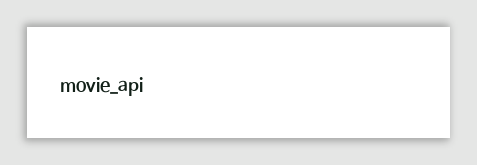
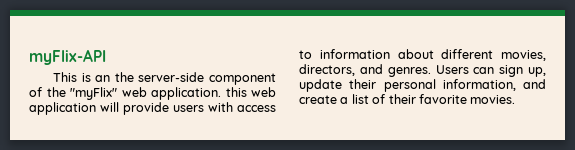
[60,77,143,96] movie_api -> [29,49,106,65] [53,72,276,85] [29,87,276,100] [29,102,276,115] [299,49,546,61] [299,64,546,77] [299,79,546,92] [299,94,516,104] myFlix-API // This is an the server-side component of the "myFlix" web application. this web application will provide users with access to information about different movies, directors, and genres. Users can sign up, update their personal information, and create a list of their favorite movies.

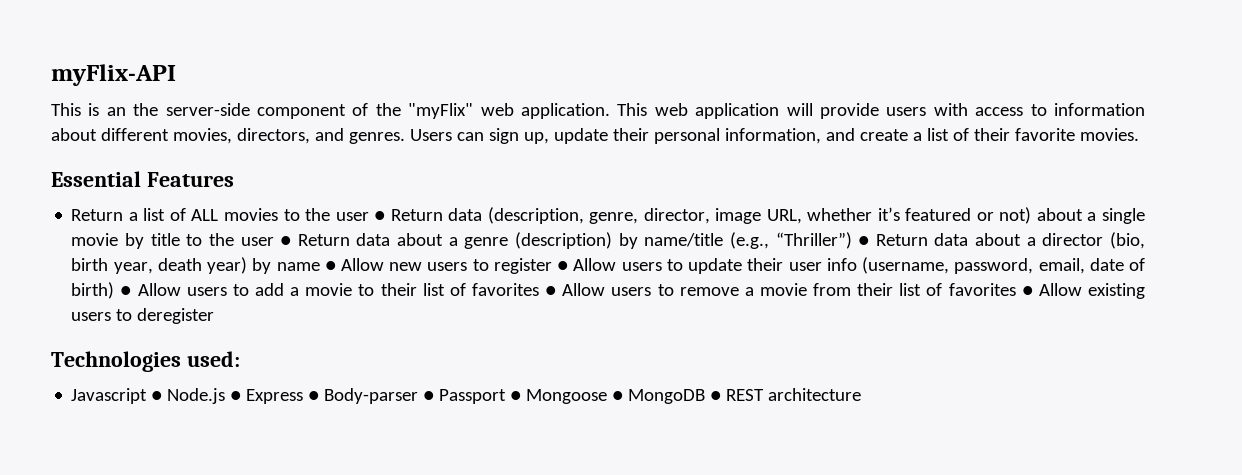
[225,87,247,97] this -> [617,103,648,116] This
(516, 99) none -> [51,171,234,187] [71,207,1145,224] [71,232,1145,249] [71,257,1145,274] [71,282,1145,299] [71,308,215,324] [51,351,240,372] [71,388,862,404] // Essential Features // Return a list of ALL movies to the user ● Return data (description, genre, director, image URL, whether it’s featured or not) about a single movie by title to the user ● Return data about a genre (description) by name/title (e.g., “Thriller”) ● Return data about a director (bio, birth year, death year) by name ● Allow new users to register ● Allow users to update their user info (username, password, email, date of birth) ● Allow users to add a movie to their list of favorites ● Allow users to remove a movie from their list of favorites ● Allow existing users to deregister // Technologies used: // Javascript ● Node.js ● Express ● Body-parser ● Passport ● Mongoose ● MongoDB ● REST architecture

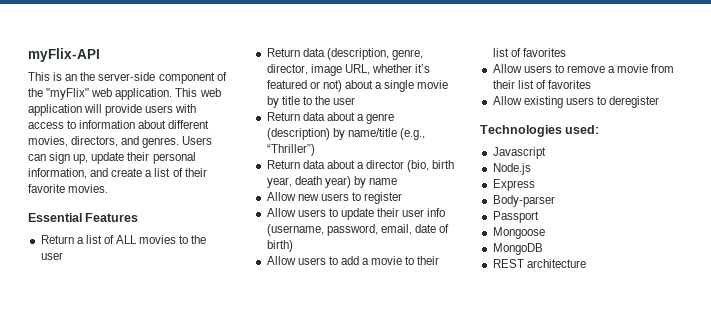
[374,211,386,221] ● -> (63, 256) //
[280,236,292,246] ● -> (356, 101) //
[858,236,870,246] ● -> (315, 150) //
[324,261,336,271] ● -> (398, 181) //
[557,261,569,271] ● -> (403, 198) //
[120,286,132,296] ● -> (293, 246) //
[545,286,557,296] ● -> (566, 52) //
[1021,286,1033,296] ● -> (591, 84) //
[151,391,163,401] ● -> (546, 153) //
[230,391,242,401] ● -> (531, 169) //
[308,391,320,401] ● -> (535, 185) //
[423,391,435,401] ● -> (555, 201) //
[510,391,522,401] ● -> (539, 217) //
[612,391,624,401] ● -> (545, 233) //
[710,391,722,401] ● -> (543, 249) //

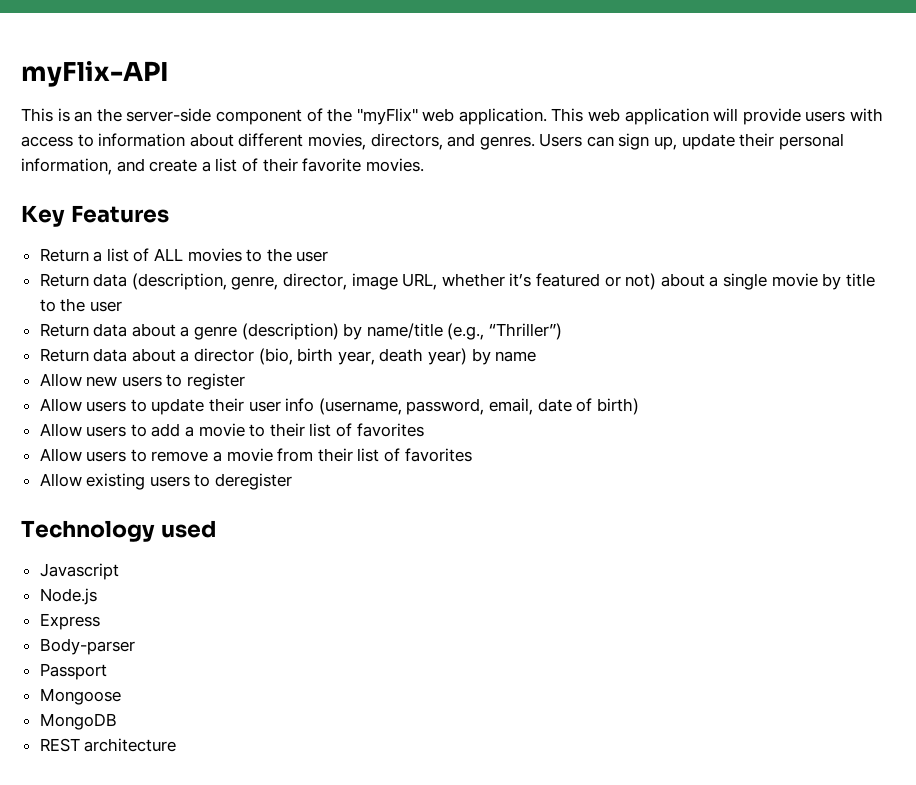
[28,213,82,222] Essential -> [21,205,65,227] Key
[480,125,600,137] Technologies used: -> [21,520,216,542] Technology used

